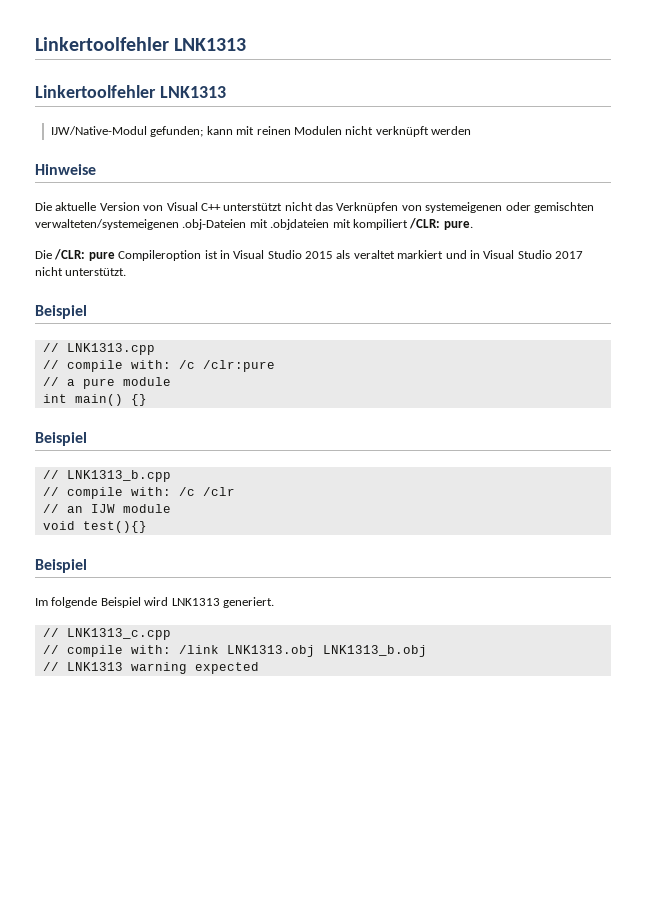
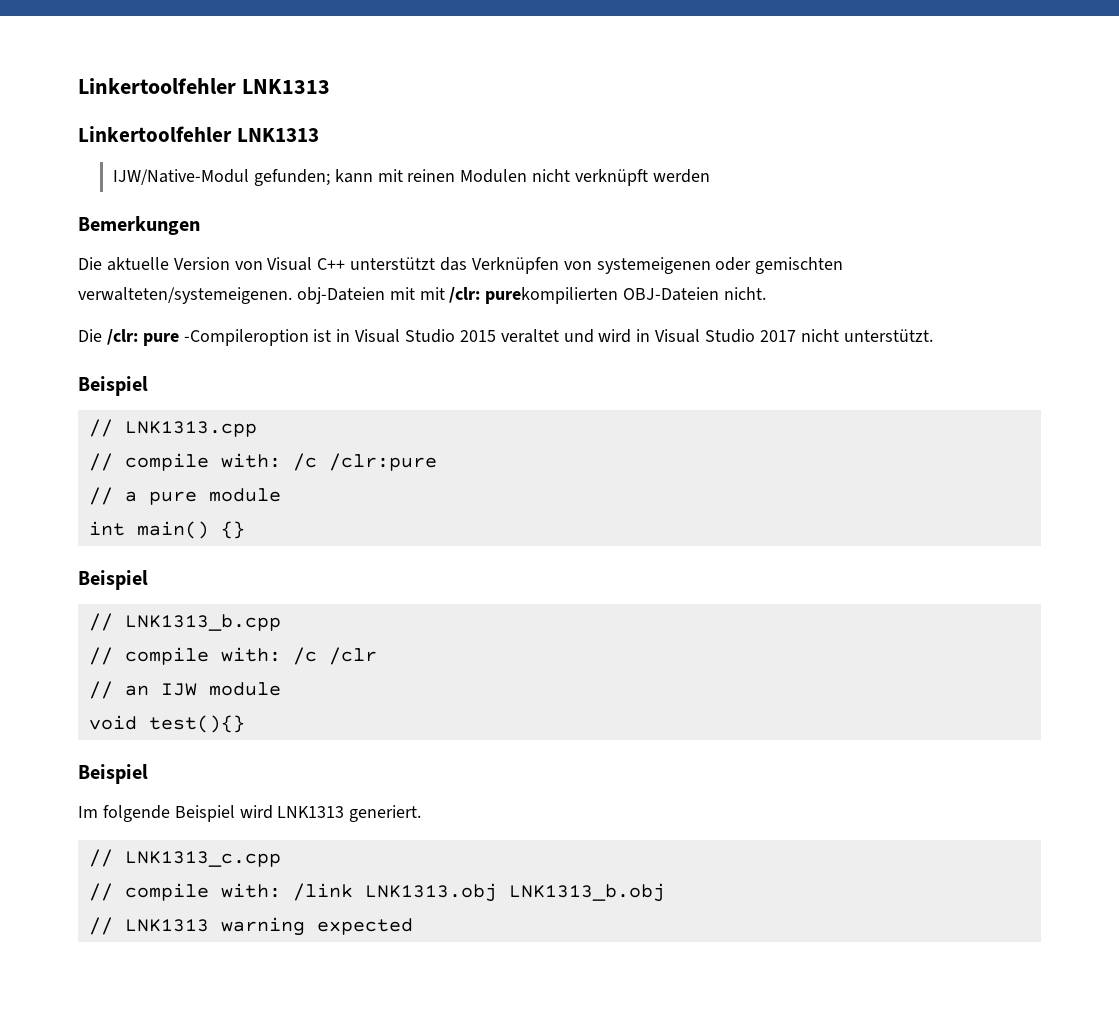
[35,164,96,175] Hinweise -> [78,216,200,235] Bemerkungen
[284,202,313,211] nicht -> (436, 263) none
[35,218,473,230] [35,249,202,261] verwalteten/systemeigenen .obj-Dateien mit .objdateien mit kompiliert /CLR: pure. // Die /CLR: pure Compileroption -> [78,287,767,304] [78,329,309,346] verwalteten/systemeigenen. obj-Dateien mit mit /clr: purekompilierten OBJ-Dateien nicht. // Die /clr: pure -Compileroption
[336,250,467,259] als veraltet markiert und -> [500,329,632,343] veraltet und wird

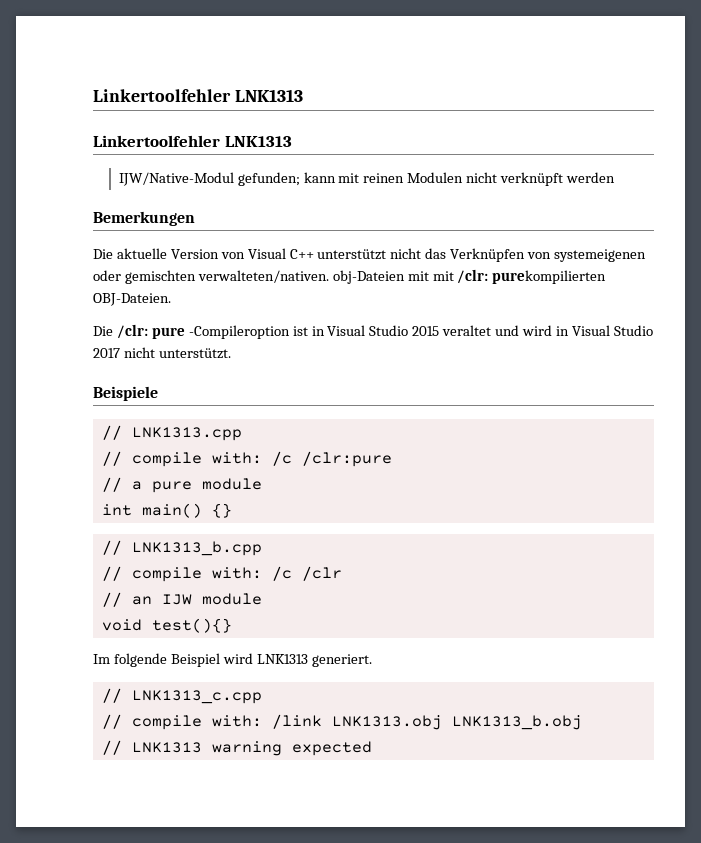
(436, 263) none -> [390,248,422,259] nicht
[78,287,292,304] verwalteten/systemeigenen. -> [197,270,329,283] verwalteten/nativen.
[623,287,767,301] OBJ-Dateien nicht. -> [93,293,171,306] OBJ-Dateien.
[78,376,148,396] Beispiel -> [93,386,158,401] Beispiele
[78,570,148,590] // Beispiel -> (232, 510) none
[78,764,148,784] // Beispiel -> (232, 625) none

